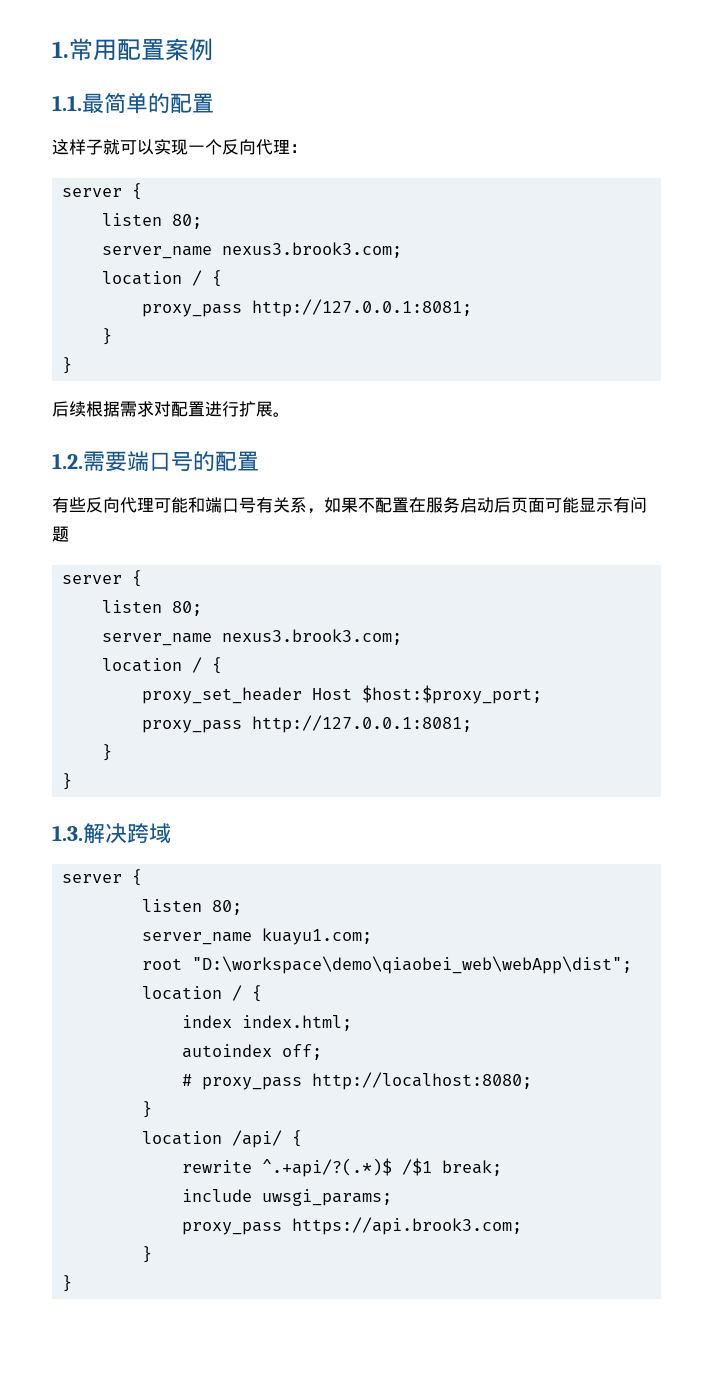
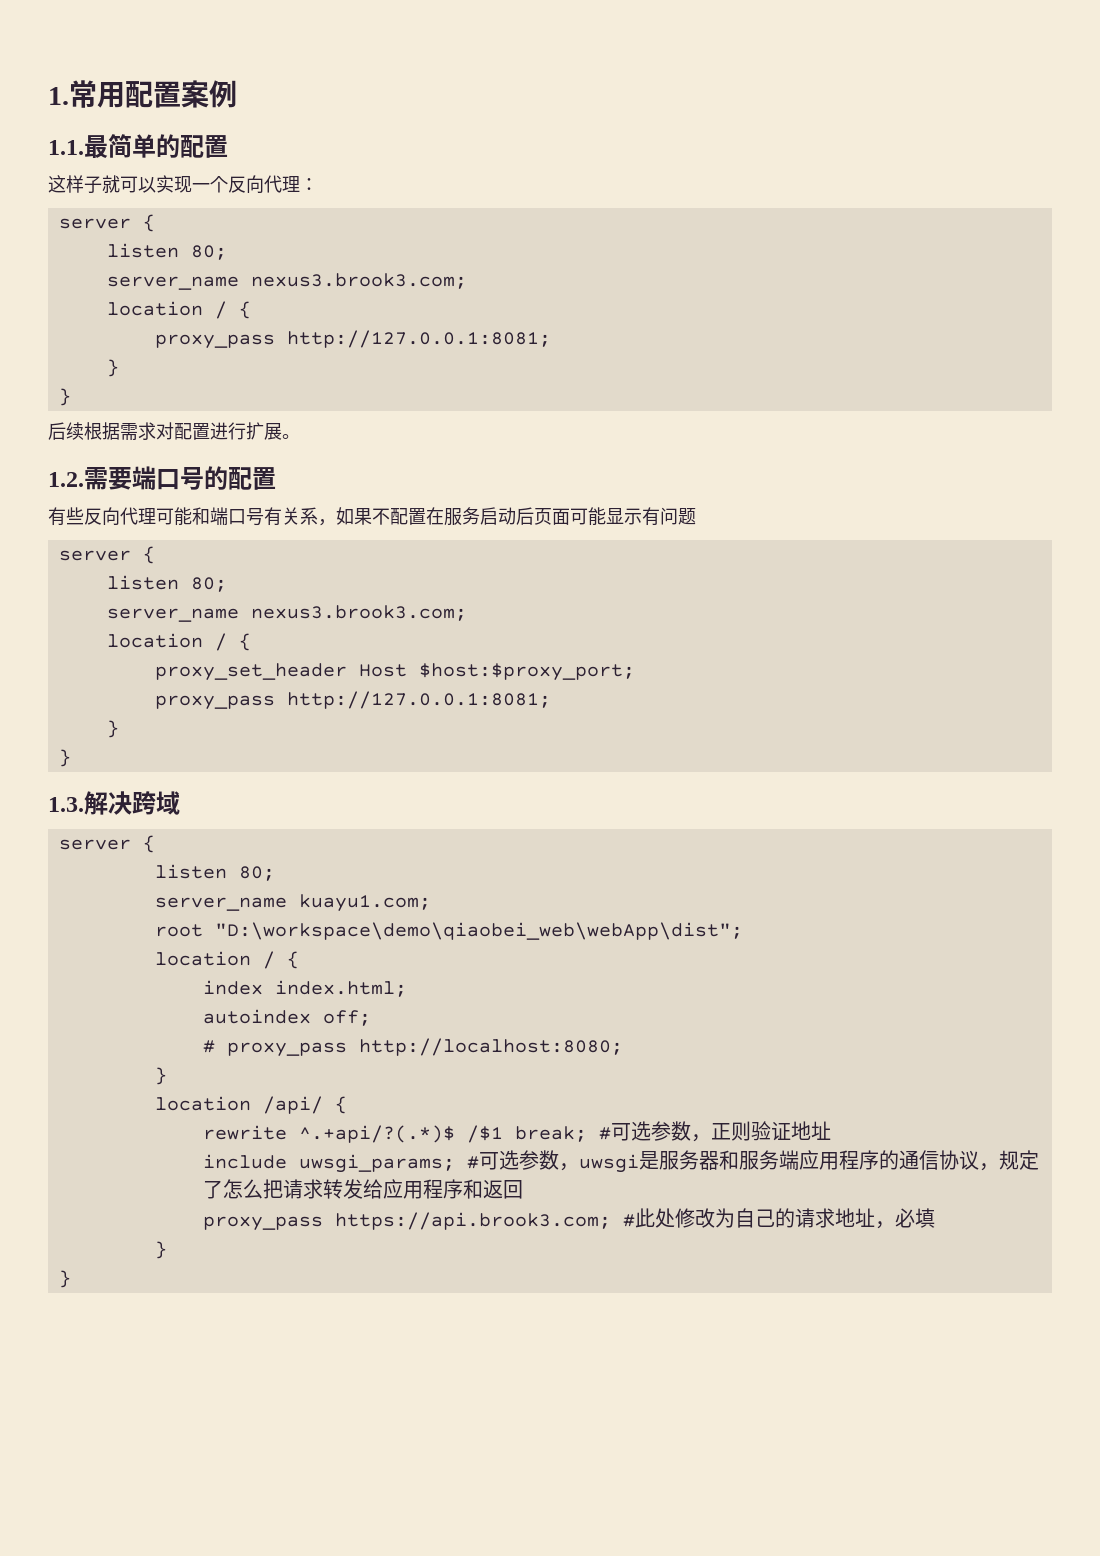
[182,1189,393,1206] [182,1217,523,1235] // include uwsgi_params; // proxy_pass https://api.brook3.com; -> [598,1121,831,1142] [202,1150,1039,1173] [202,1179,523,1199] [202,1208,935,1231] #可选参数，正则验证地址 // include uwsgi_params; #可选参数，uwsgi是服务器和服务端应用程序的通信协议，规定了怎么把请求转发给应用程序和返回 // proxy_pass https://api.brook3.com; #此处修改为自己的请求地址，必填

